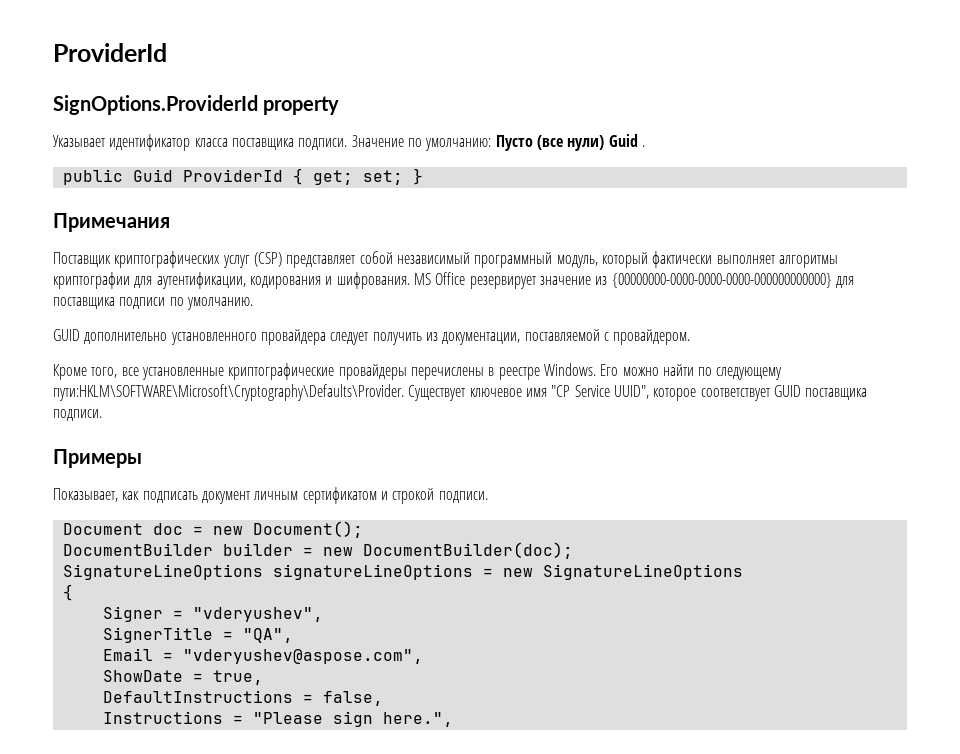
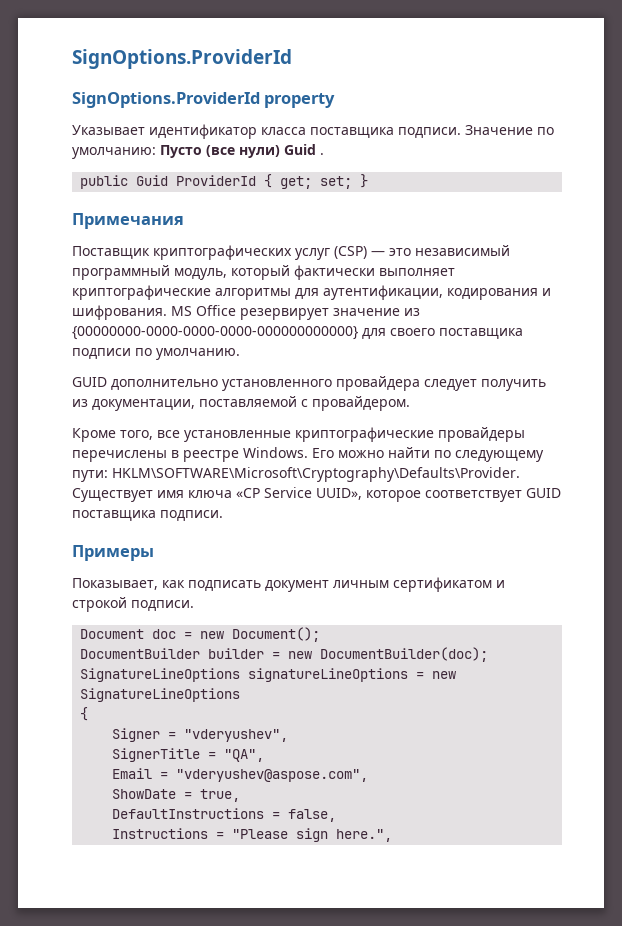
[53,43,167,62] ProviderId -> [72,49,292,69] SignOptions.ProviderId
[286,251,393,268] представляет собой -> [371,248,411,256] — это
[778,255,838,268] [53,272,130,289] алгоритмы криптографии -> [72,285,291,300] криптографические алгоритмы
(854, 282) none -> [390,328,435,336] своего
[53,384,649,401] пути:HKLM\SOFTWARE\Microsoft\Cryptography\Defaults\Provider. Существует ключевое имя "CP Service UUID", -> [72,467,520,482] [72,487,362,502] пути: HKLM\SOFTWARE\Microsoft\Cryptography\Defaults\Provider. Существует имя ключа «CP Service UUID»,

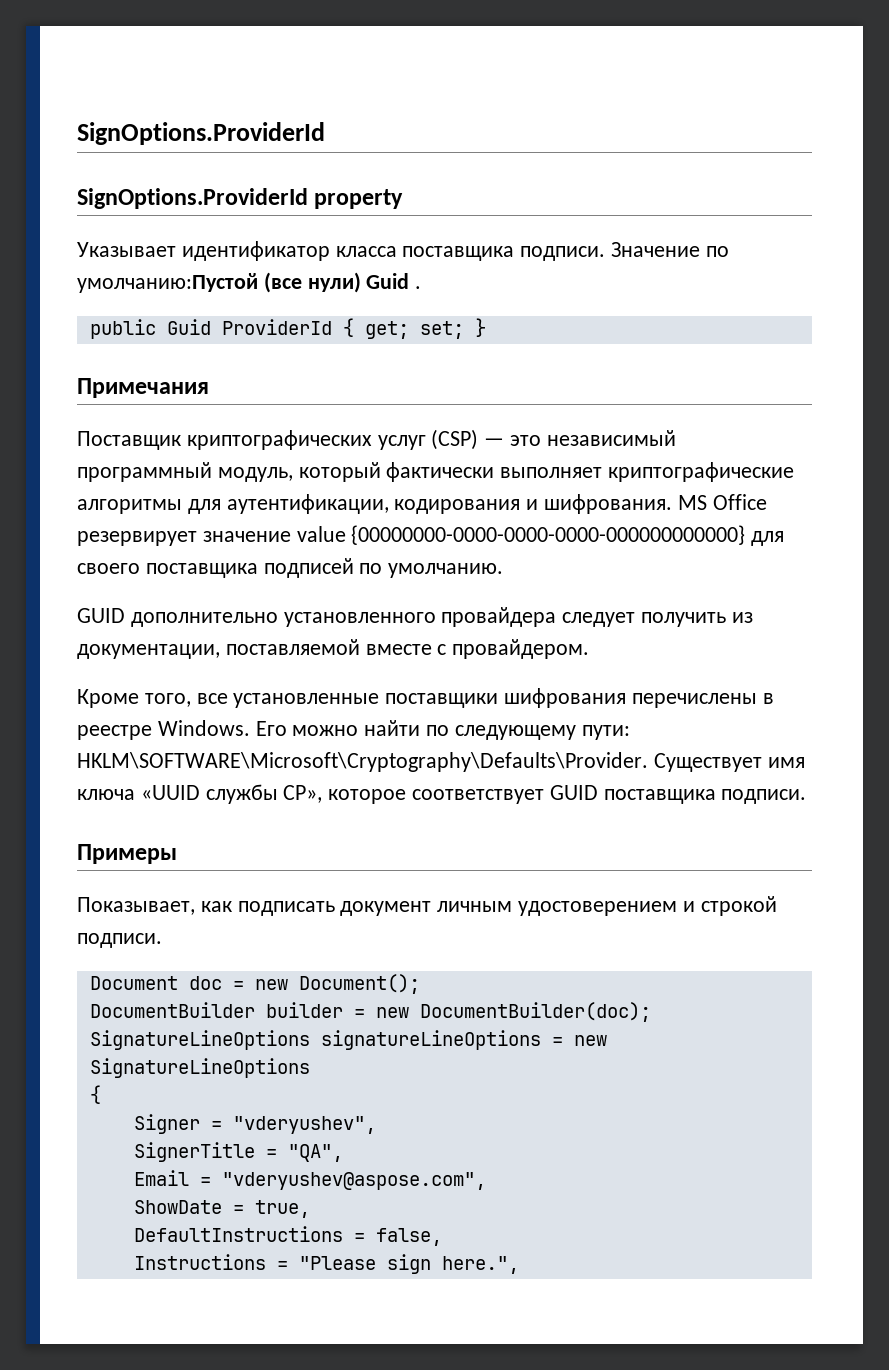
[72,145,202,159] умолчанию: Пусто -> [77,273,258,293] умолчанию:Пустой
[404,308,420,316] из -> [296,526,346,542] value
[72,348,131,359] подписи -> [263,558,354,578] подписей
(297, 401) none -> [365,644,432,655] вместе
[295,427,525,442] криптографические провайдеры -> [385,688,627,708] поставщики шифрования
[236,487,362,500] «CP Service UUID», -> [140,784,323,804] «UUID службы CP»,
[393,577,492,592] сертификатом -> [518,901,678,916] удостоверением

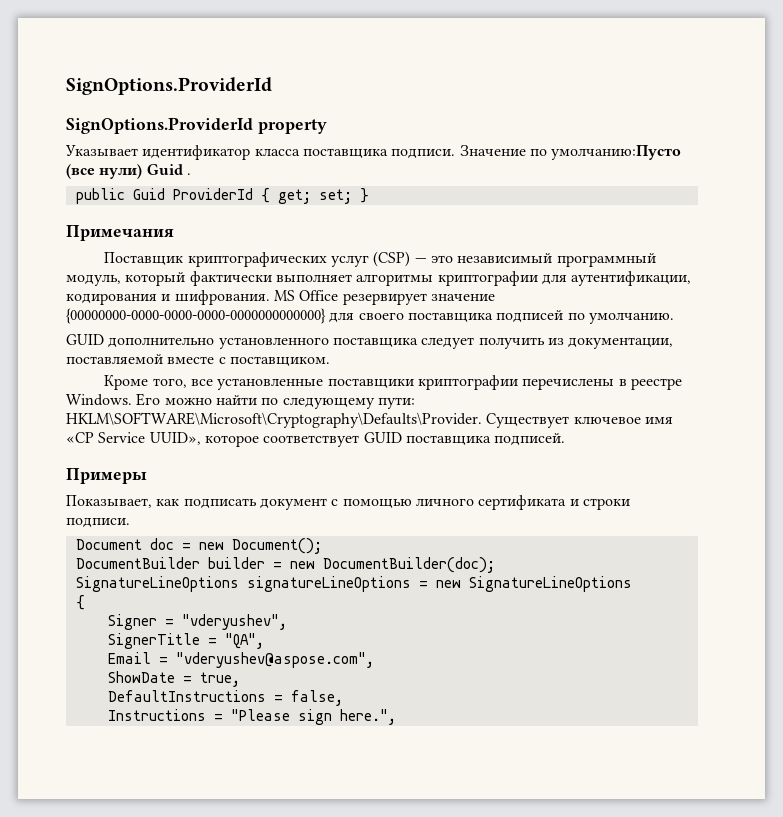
[77,273,258,293] умолчанию:Пустой -> [551,145,682,160] умолчанию:Пусто
[608,462,795,482] [77,499,182,514] криптографические алгоритмы -> [356,271,538,286] алгоритмы криптографии
[296,525,746,545] value {00000000-0000-0000-0000-000000000000} -> [66,308,326,324] {00000000-0000-0000-0000-0000000000000}
[441,607,557,627] провайдера -> [332,337,418,348] поставщика
[452,639,590,659] провайдером. -> [229,356,330,367] поставщиком.
[504,688,627,708] шифрования -> [418,375,519,390] криптографии
[767,757,805,768] [77,784,323,804] имя ключа «UUID службы CP», -> [573,416,673,424] [66,432,201,445] ключевое имя «CP Service UUID»,
[721,789,807,804] подписи. -> [494,433,566,446] подписей.
[437,896,777,916] личным удостоверением и строкой -> [331,495,630,510] с помощью личного сертификата и строки

